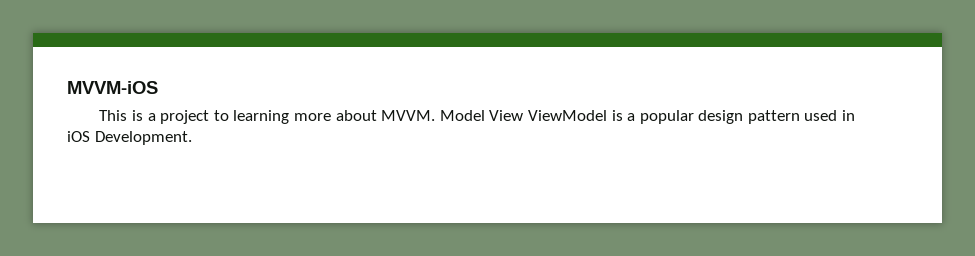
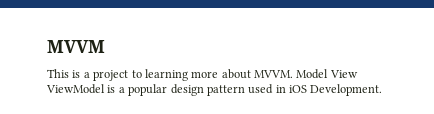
[67,81,158,94] MVVM-iOS -> [47,40,105,53] MVVM

